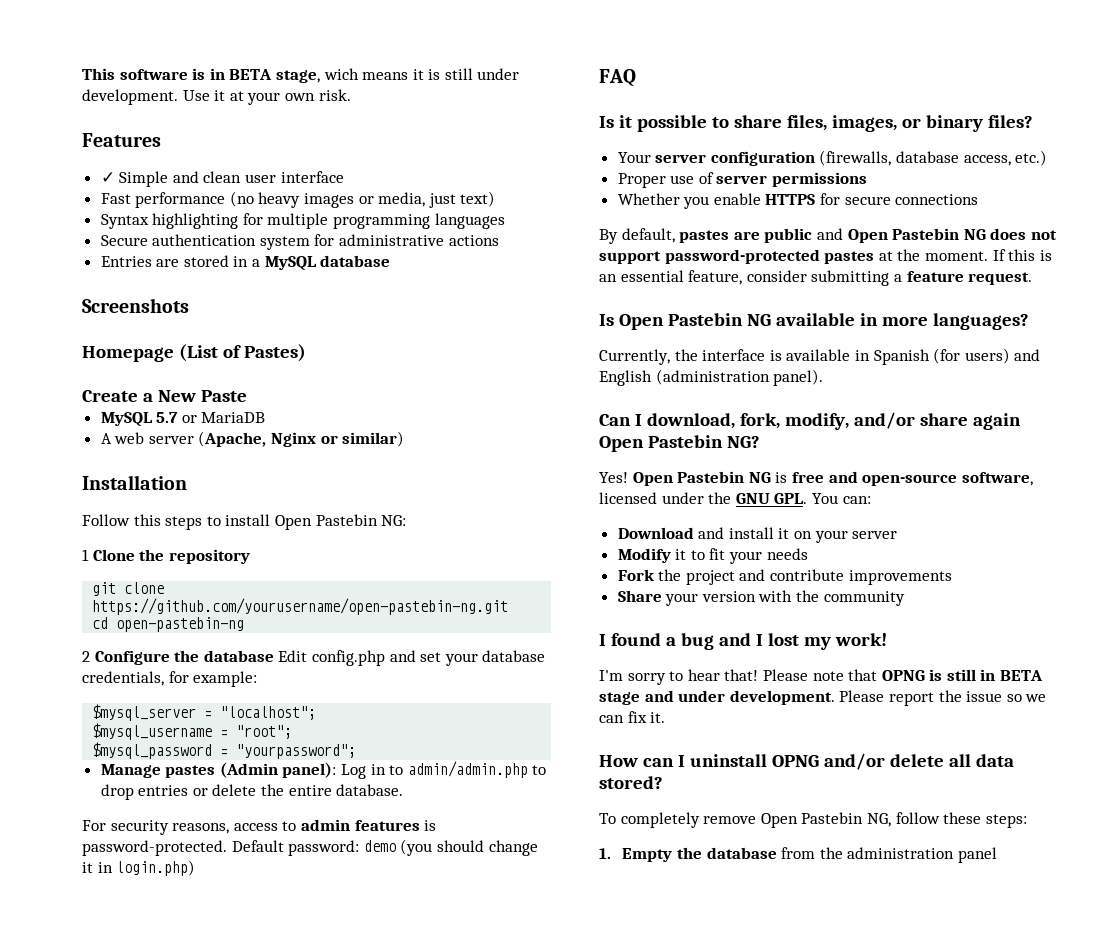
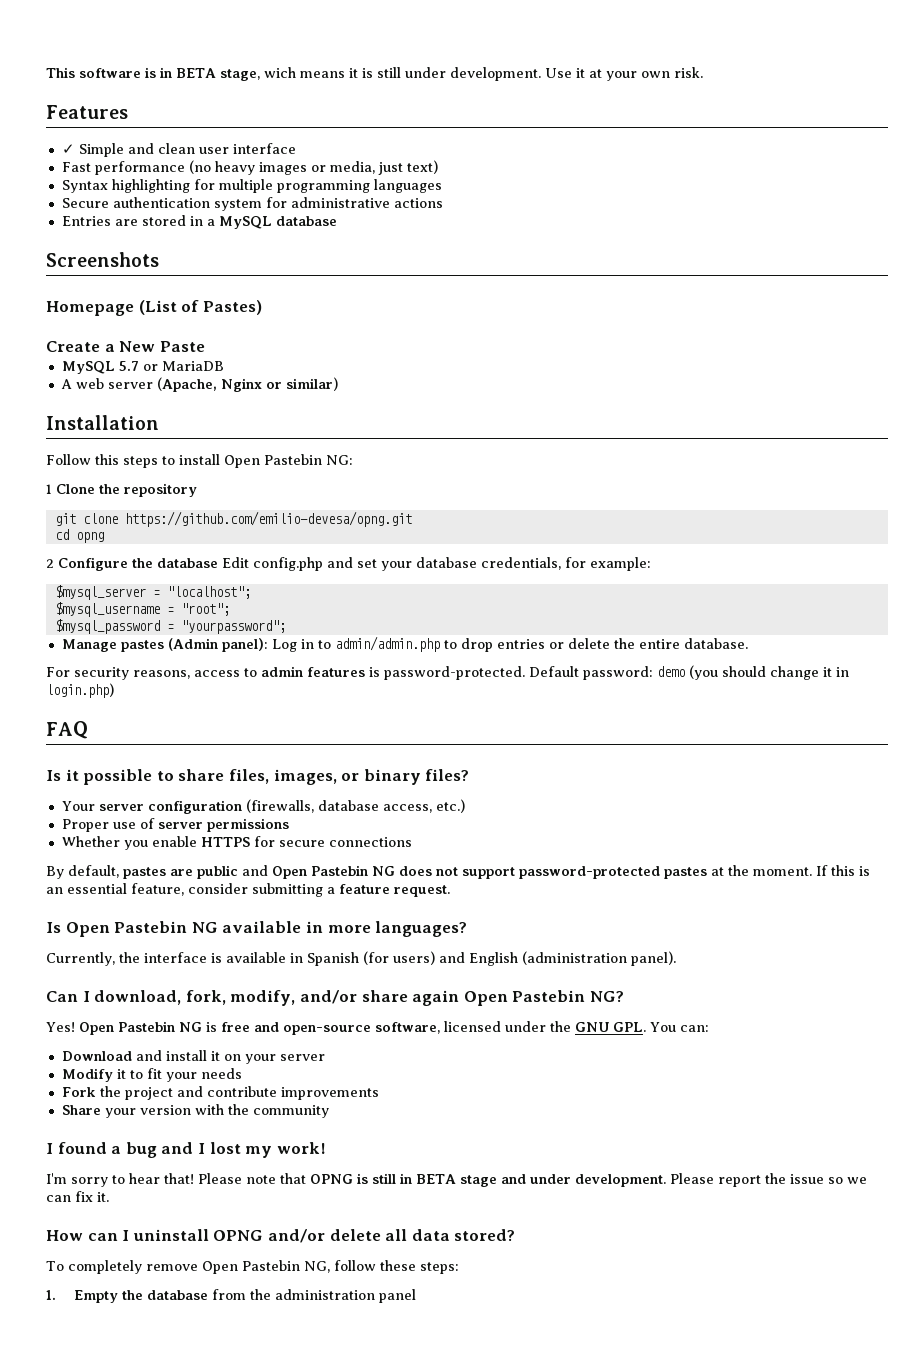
[92,598,509,615] https://github.com/yourusername/open-pastebin-ng.git -> [124,511,412,527] https://github.com/emilio-devesa/opng.git
[116,617,245,632] open-pastebin-ng -> [75,532,104,543] opng

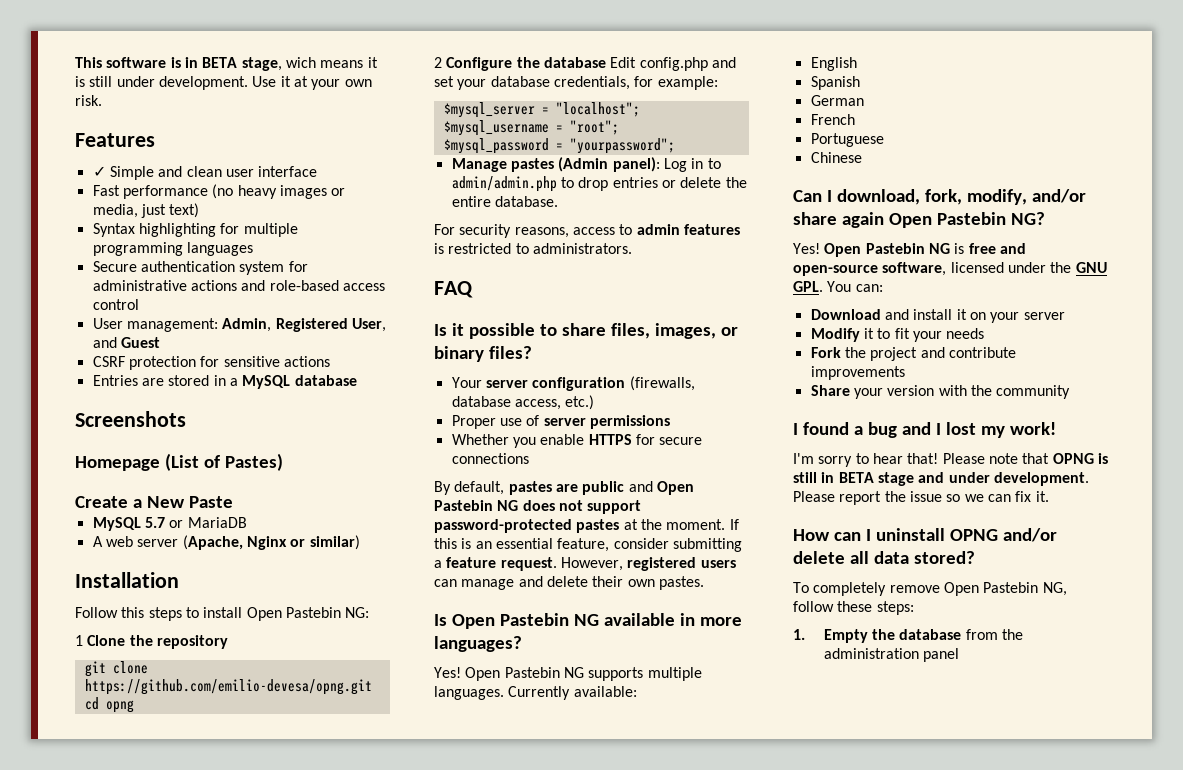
(443, 203) none -> [241,280,385,291] [92,299,139,310] [92,318,386,332] [92,337,160,348] [92,356,330,370] and role-based access control // User management: Admin, Registered User, and Guest // CSRF protection for sensitive actions
[384,665,849,680] [46,683,114,698] password-protected. Default password: demo (you should change it in login.php) -> [448,243,632,254] restricted to administrators.
(450, 891) none -> [560,557,736,571] [434,576,704,590] However, registered users can manage and delete their own pastes.
[46,951,676,966] Currently, the interface is available in Spanish (for users) and English (administration panel). -> [434,667,702,681] [434,686,637,700] [810,57,857,71] [810,76,860,90] [810,95,864,106] [810,114,855,125] [810,133,884,147] [810,152,862,163] Yes! Open Pastebin NG supports multiple languages. Currently available: // English // Spanish // German // French // Portuguese // Chinese

